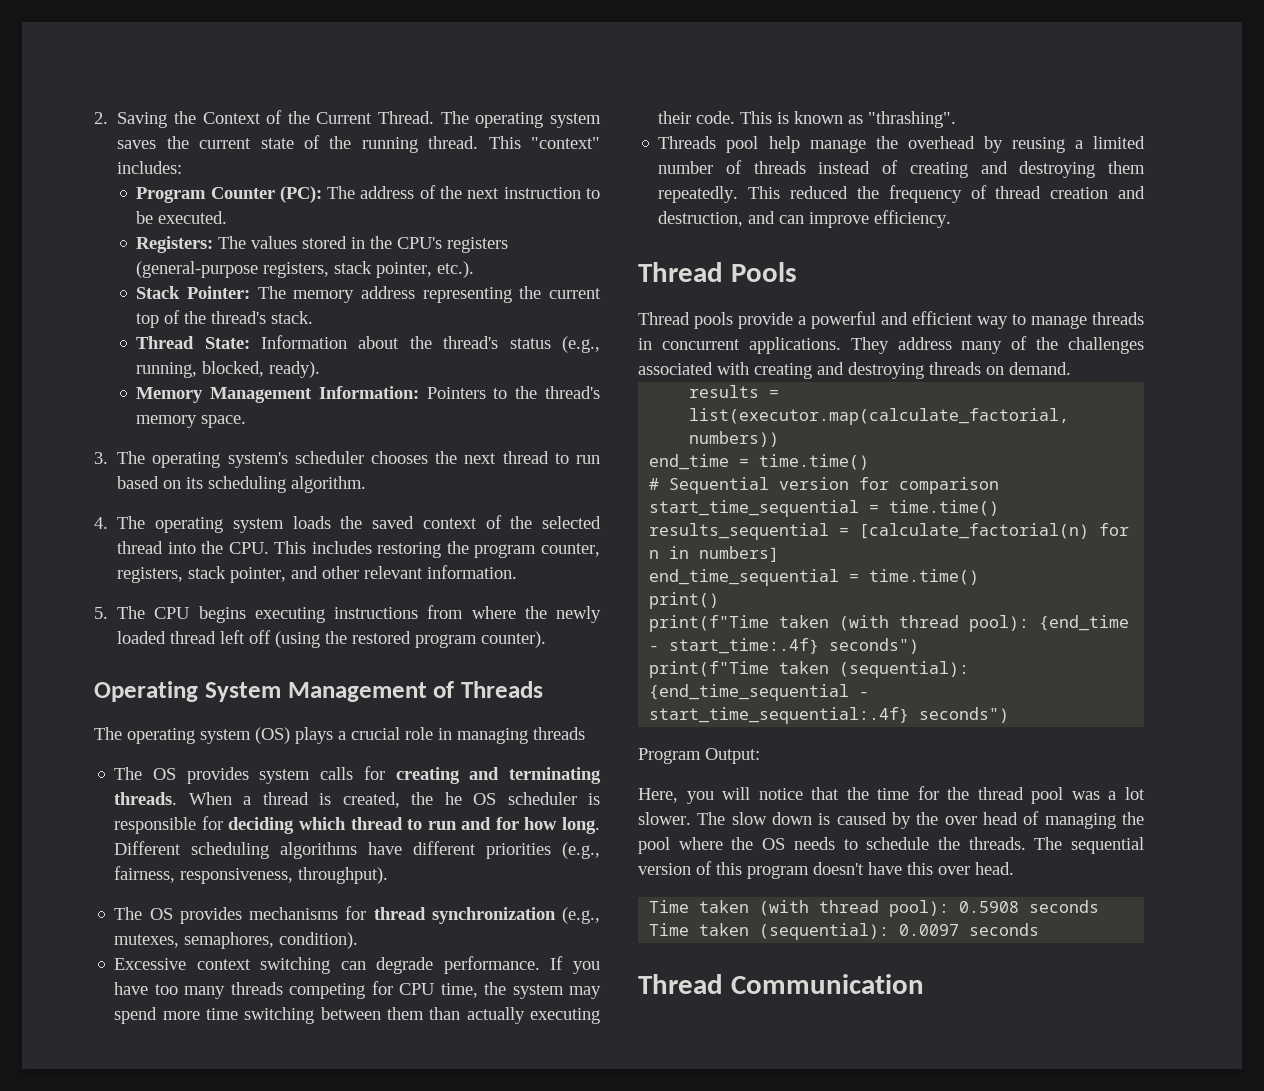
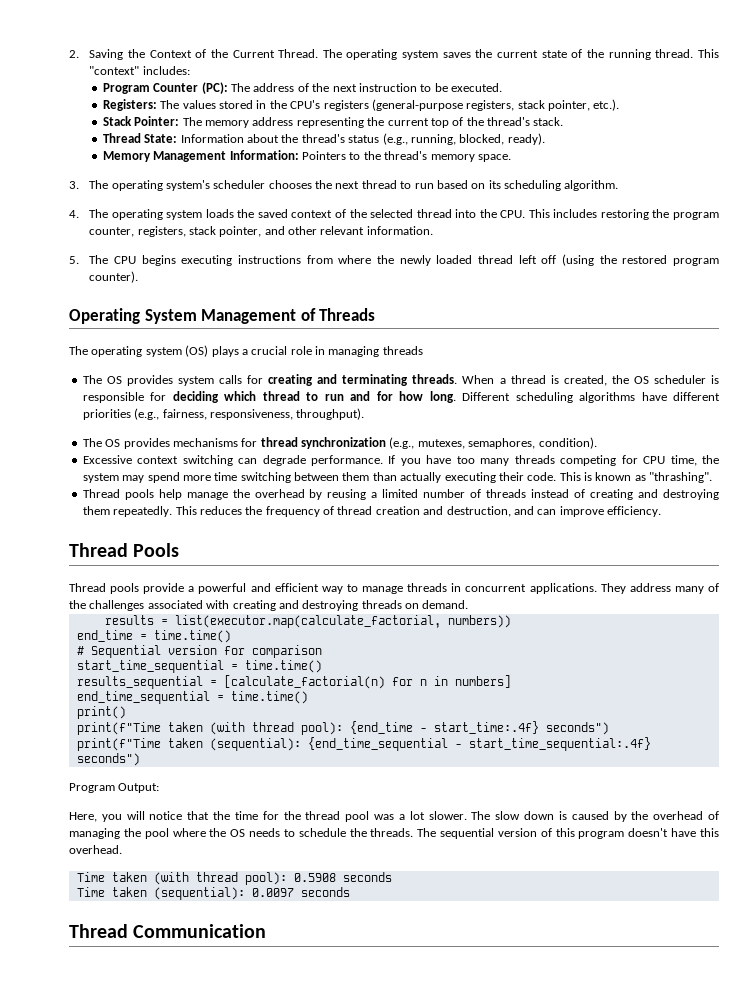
[444,792,462,805] he -> (629, 379) none
[658,136,759,153] Threads pool -> [82,489,154,500] Thread pools
[790,186,849,199] reduced -> [199,506,242,515] reduces
[944,812,1018,825] over head -> [653,811,704,820] overhead
[938,862,1014,875] over head. -> [69,845,122,854] overhead.

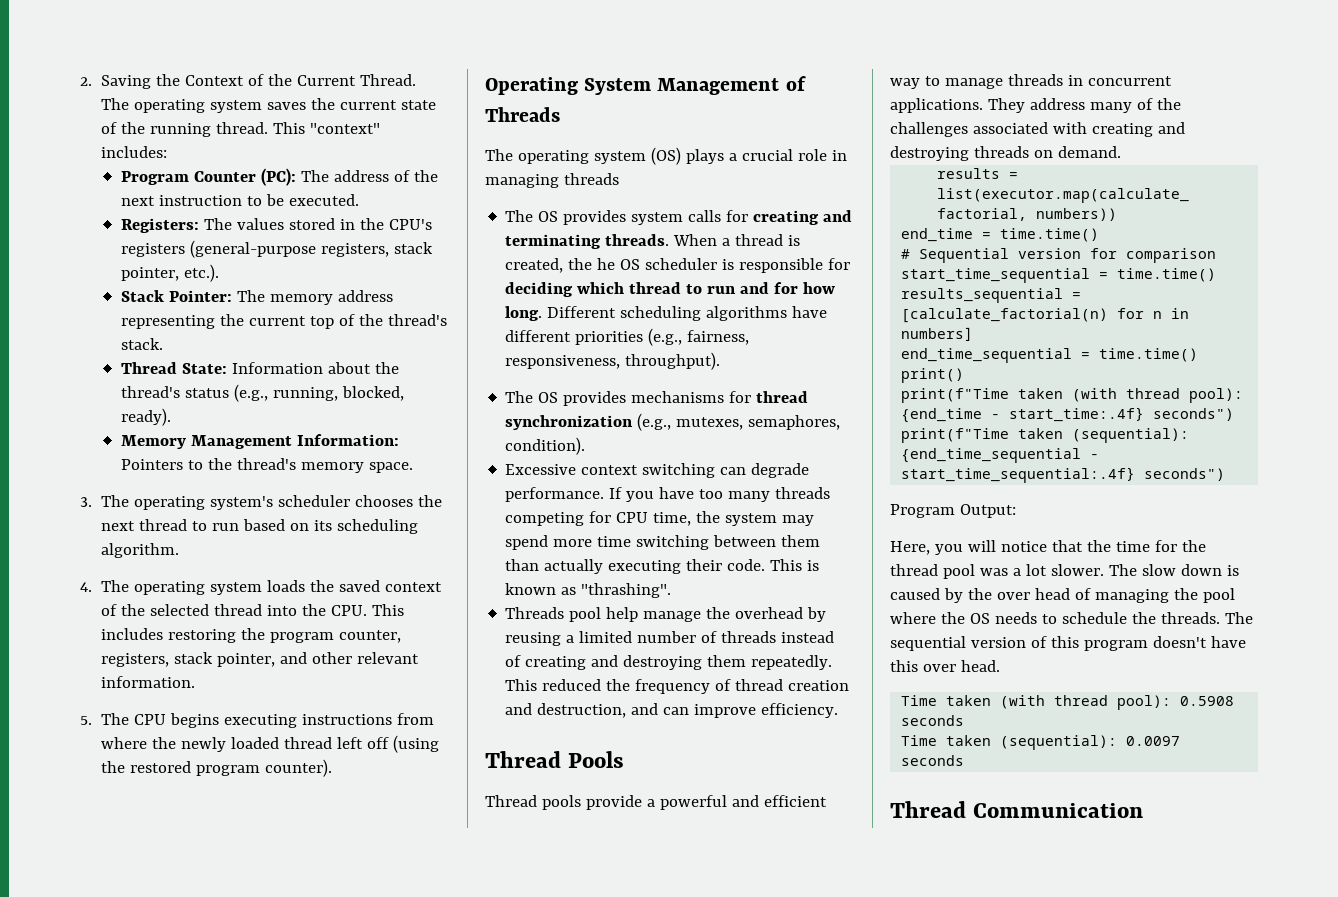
(629, 379) none -> [597,258,616,270] he
[82,489,154,500] Thread pools -> [505,607,602,622] Threads pool
[199,506,242,515] reduces -> [542,679,602,691] reduced
[653,811,704,820] overhead -> [996,588,1070,600] over head
[69,845,122,854] overhead. -> [922,660,1000,672] over head.

